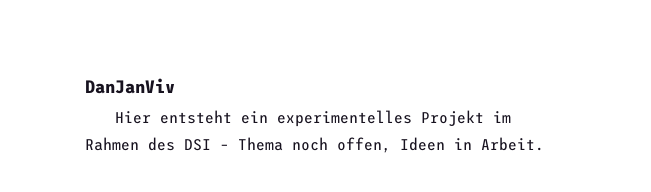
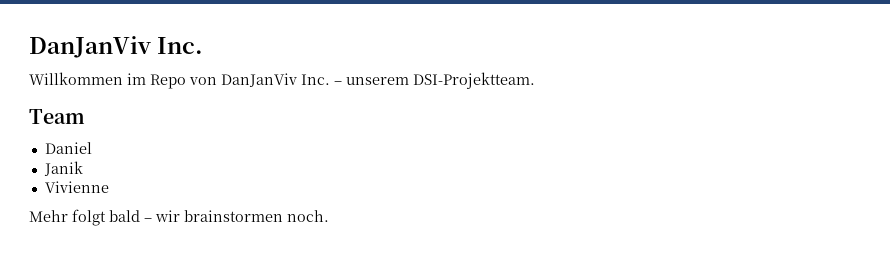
[85,78,175,94] [115,110,512,127] [85,137,544,153] DanJanViv // Hier entsteht ein experimentelles Projekt im Rahmen des DSI – Thema noch offen, Ideen in Arbeit. -> [29,36,204,58] [29,72,535,89] [29,109,85,124] [44,142,92,154] [43,161,83,176] [44,181,109,193] [29,209,329,226] DanJanViv Inc. // Willkommen im Repo von DanJanViv Inc. – unserem DSI-Projektteam. // Team // Daniel // Janik // Vivienne // Mehr folgt bald – wir brainstormen noch.

